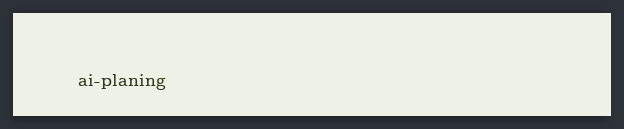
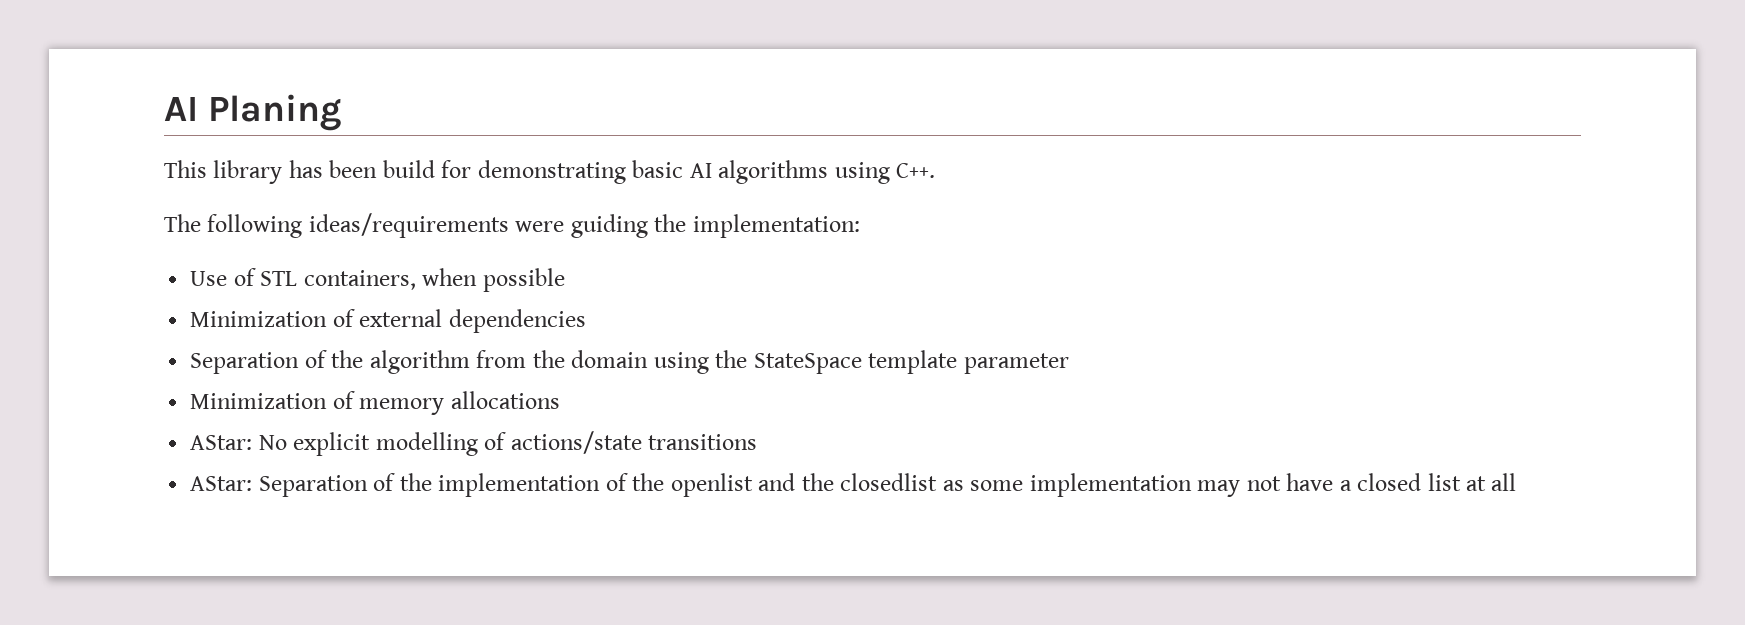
[78,74,166,90] ai-planing -> [164,94,342,131] [164,160,936,184] [164,213,860,238] [190,268,565,292] [190,309,586,333] [190,350,1069,374] [190,391,560,415] [190,431,758,456] [190,473,1517,497] AI Planing // This library has been build for demonstrating basic AI algorithms using C++. // The following ideas/requirements were guiding the implementation: // Use of STL containers, when possible // Minimization of external dependencies // Separation of the algorithm from the domain using the StateSpace template parameter // Minimization of memory allocations // AStar: No explicit modelling of actions/state transitions // AStar: Separation of the implementation of the openlist and the closedlist as some implementation may not have a closed list at all

